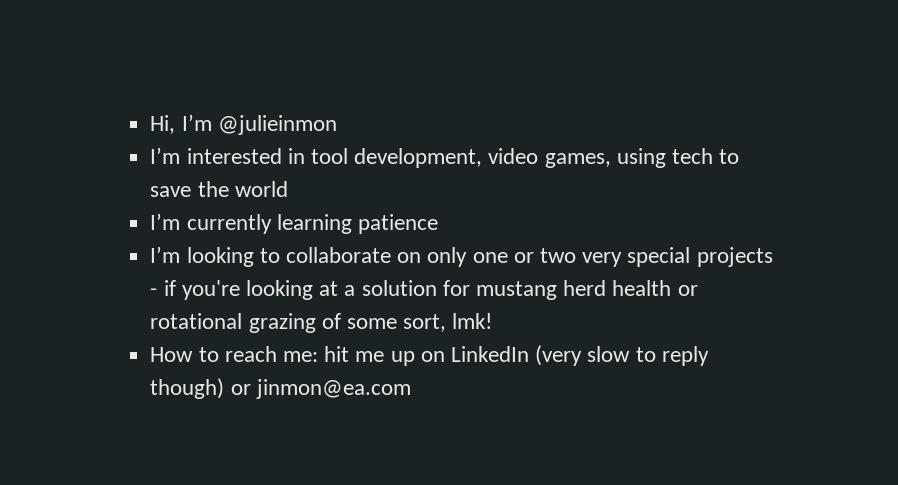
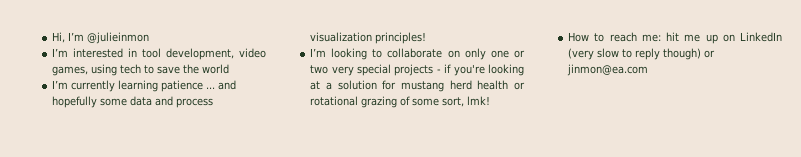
(438, 224) none -> [206,80,237,90] [52,96,214,108] [310,32,427,44] ... and hopefully some data and process visualization principles!

